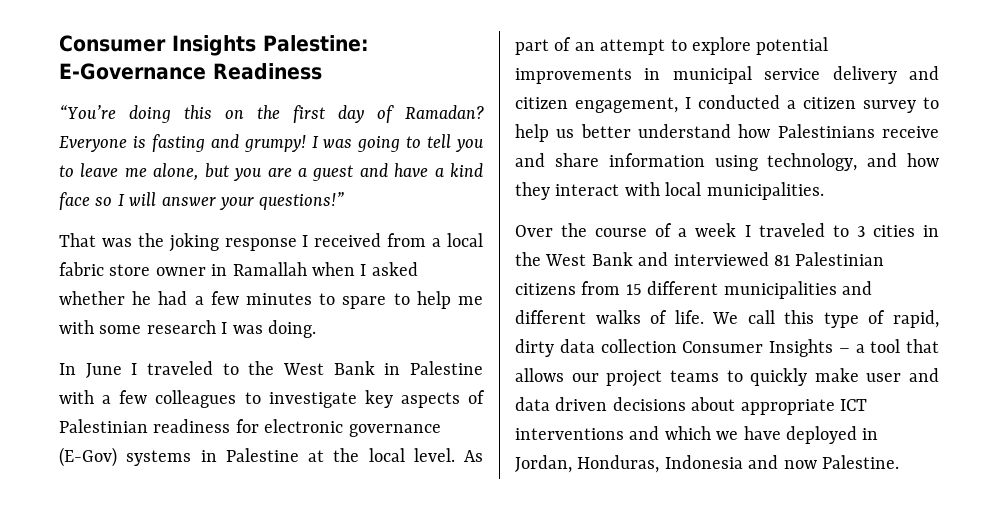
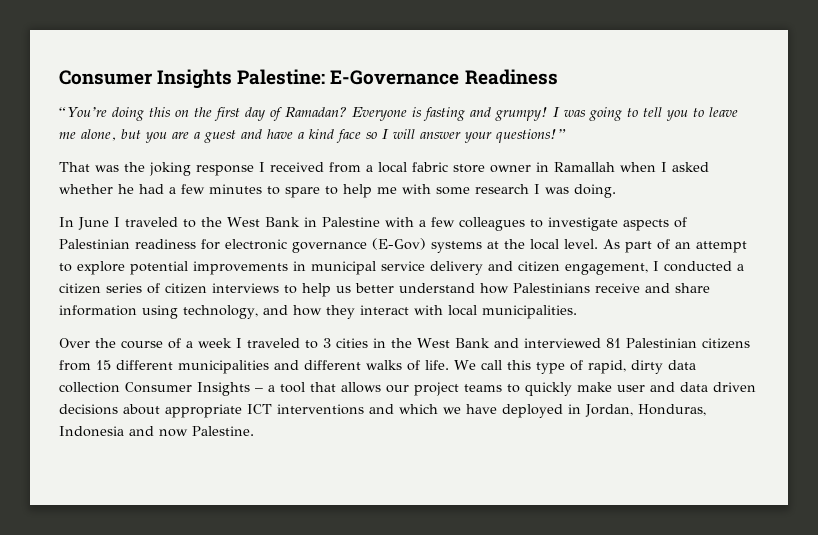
[364,390,393,408] key -> (618, 224) none
[200,448,299,462] in Palestine -> (482, 247) none
[863,100,916,113] survey -> [106,283,279,294] series of citizen interviews

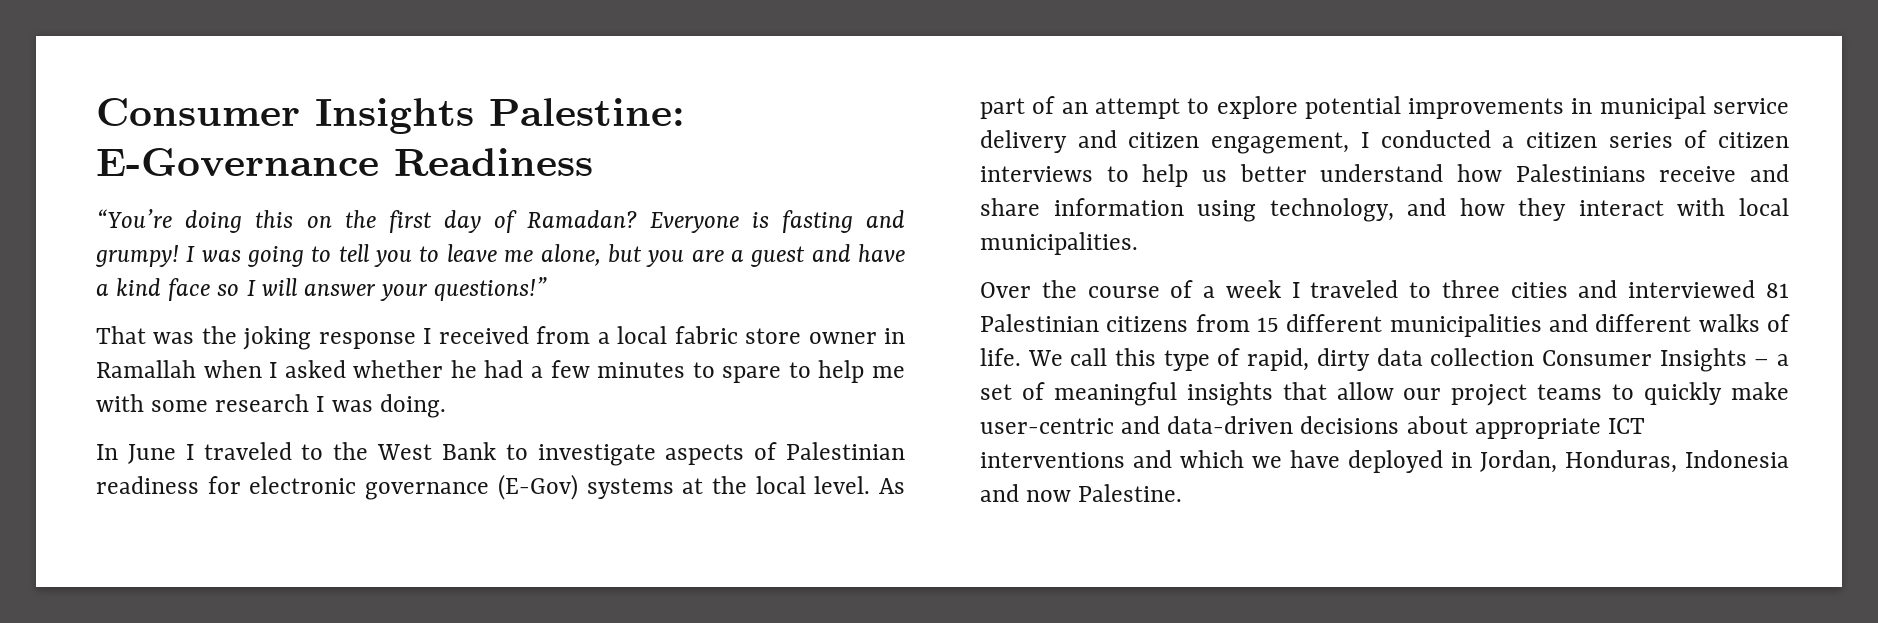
[303,217,525,231] in Palestine with a few colleagues -> (496, 451) none
[323,338,490,348] 3 cities in the West Bank -> [1441,280,1568,298] three cities
[280,382,381,393] tool that allows -> [980,382,1394,406] set of meaningful insights that allow
[617,382,756,392] user and data driven -> [980,416,1294,434] user-centric and data-driven

